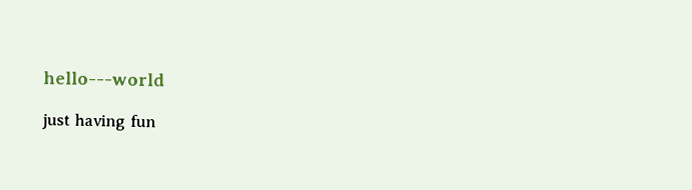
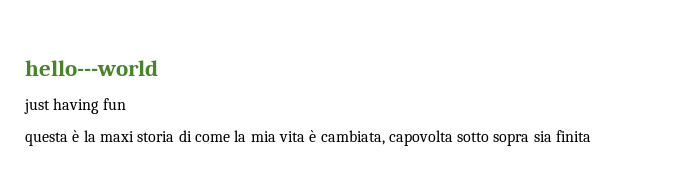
(156, 121) none -> [25,130,592,146] // questa è la maxi storia di come la mia vita è cambiata, capovolta sotto sopra sia finita

